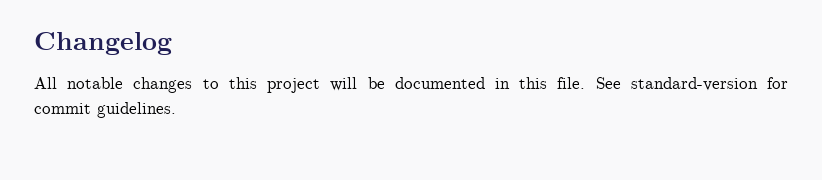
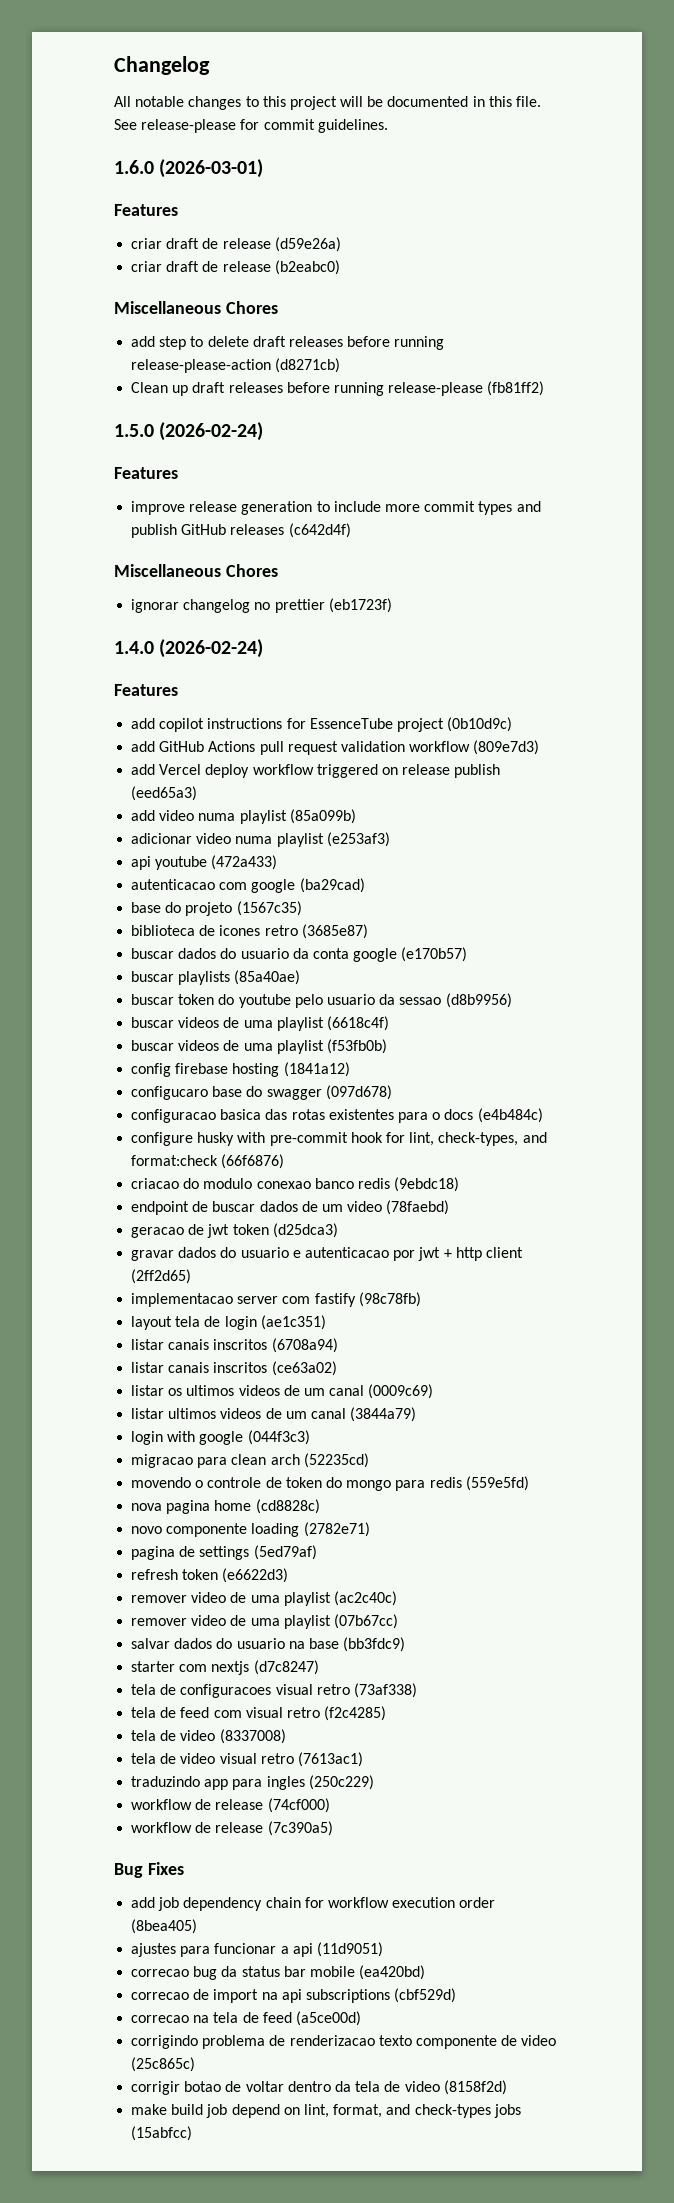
[630,77,758,91] standard-version -> [141,119,237,133] release-please
(176, 110) none -> [114,159,264,178] [114,204,178,216] [131,237,341,252] [131,260,340,275] [114,301,278,314] [131,336,445,350] [131,358,341,373] [131,381,545,396] [114,422,264,441] [114,467,178,479] [131,501,541,515] [131,523,351,538] [114,564,278,577] [131,598,392,613] [114,639,264,658] [114,684,178,696] [131,717,513,732] [131,740,540,755] [131,764,501,778] [131,786,198,801] [131,809,356,824] [131,832,390,847] [131,855,278,870] [131,878,365,893] [131,901,302,916] [131,924,368,939] [131,947,468,962] [131,970,301,985] [131,993,512,1008] [131,1016,389,1031] [131,1039,387,1054] [131,1062,350,1077] [131,1085,392,1100] [131,1108,543,1123] [131,1132,547,1146] [131,1154,285,1169] [131,1177,460,1192] [131,1200,450,1215] [131,1223,338,1238] [131,1247,523,1261] [131,1269,192,1284] [131,1292,421,1307] [131,1315,326,1330] [131,1338,338,1353] [131,1361,337,1376] [131,1384,434,1399] [131,1407,417,1422] [131,1430,310,1445] [131,1453,369,1468] [131,1476,529,1491] [131,1499,320,1514] [131,1522,370,1537] [131,1545,317,1560] [131,1568,289,1583] [131,1591,397,1606] [131,1614,398,1629] [131,1637,406,1652] [131,1660,319,1675] [131,1683,417,1698] [131,1706,387,1721] [131,1729,286,1744] [131,1752,363,1767] [131,1775,374,1790] [131,1798,330,1813] [131,1821,333,1836] [114,1862,184,1878] [131,1897,496,1911] [131,1919,198,1934] [131,1942,383,1957] [131,1965,426,1980] [131,1988,457,2003] [131,2011,361,2026] [131,2035,557,2049] [131,2057,196,2072] [131,2080,507,2095] [131,2104,521,2118] [131,2126,193,2141] // 1.6.0 (2026-03-01) // Features // criar draft de release (d59e26a) // criar draft de release (b2eabc0) // Miscellaneous Chores // add step to delete draft releases before running release-please-action (d8271cb) // Clean up draft releases before running release-please (fb81ff2) // 1.5.0 (2026-02-24) // Features // improve release generation to include more commit types and publish GitHub releases (c642d4f) // Miscellaneous Chores // ignorar changelog no prettier (eb1723f) // 1.4.0 (2026-02-24) // Features // add copilot instructions for EssenceTube project (0b10d9c) // add GitHub Actions pull request validation workflow (809e7d3) // add Vercel deploy workflow triggered on release publish (eed65a3) // add video numa playlist (85a099b) // adicionar video numa playlist (e253af3) // api youtube (472a433) // autenticacao com google (ba29cad) // base do projeto (1567c35) // biblioteca de icones retro (3685e87) // buscar dados do usuario da conta google (e170b57) // buscar playlists (85a40ae) // buscar token do youtube pelo usuario da sessao (d8b9956) // buscar videos de uma playlist (6618c4f) // buscar videos de uma playlist (f53fb0b) // config firebase hosting (1841a12) // configucaro base do swagger (097d678) // configuracao basica das rotas existentes para o docs (e4b484c) // configure husky with pre-commit hook for lint, check-types, and format:check (66f6876) // criacao do modulo conexao banco redis (9ebdc18) // endpoint de buscar dados de um video (78faebd) // geracao de jwt token (d25dca3) // gravar dados do usuario e autenticacao por jwt + http client (2ff2d65) // implementacao server com fastify (98c78fb) // layout tela de login (ae1c351) // listar canais inscritos (6708a94) // listar canais inscritos (ce63a02) // listar os ultimos videos de um canal (0009c69) // listar ultimos videos de um canal (3844a79) // login with google (044f3c3) // migracao para clean arch (52235cd) // movendo o controle de token do mongo para redis (559e5fd) // nova pagina home (cd8828c) // novo componente loading (2782e71) // pagina de settings (5ed79af) // refresh token (e6622d3) // remover video de uma playlist (ac2c40c) // remover video de uma playlist (07b67cc) // salvar dados do usuario na base (bb3fdc9) // starter com nextjs (d7c8247) // tela de configuracoes visual retro (73af338) // tela de feed com visual retro (f2c4285) // tela de video (8337008) // tela de video visual retro (7613ac1) // traduzindo app para ingles (250c229) // workflow de release (74cf000) // workflow de release (7c390a5) // Bug Fixes // add job dependency chain for workflow execution order (8bea405) // ajustes para funcionar a api (11d9051) // correcao bug da status bar mobile (ea420bd) // correcao de import na api subscriptions (cbf529d) // correcao na tela de feed (a5ce00d) // corrigindo problema de renderizacao texto componente de video (25c865c) // corrigir botao de voltar dentro da tela de video (8158f2d) // make build job depend on lint, format, and check-types jobs (15abfcc)

